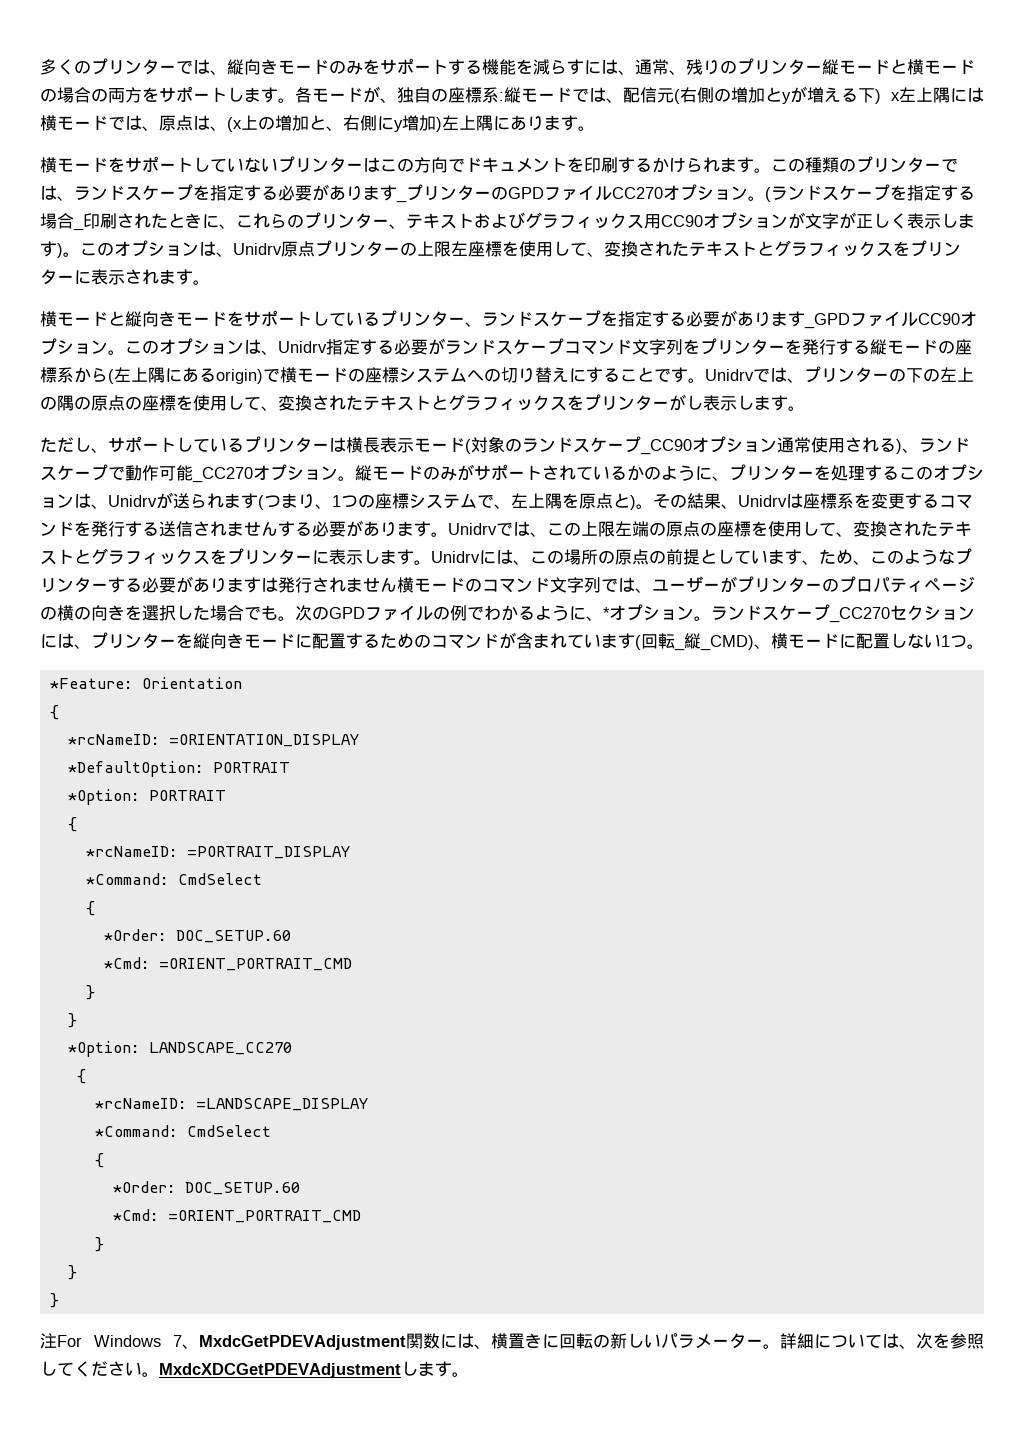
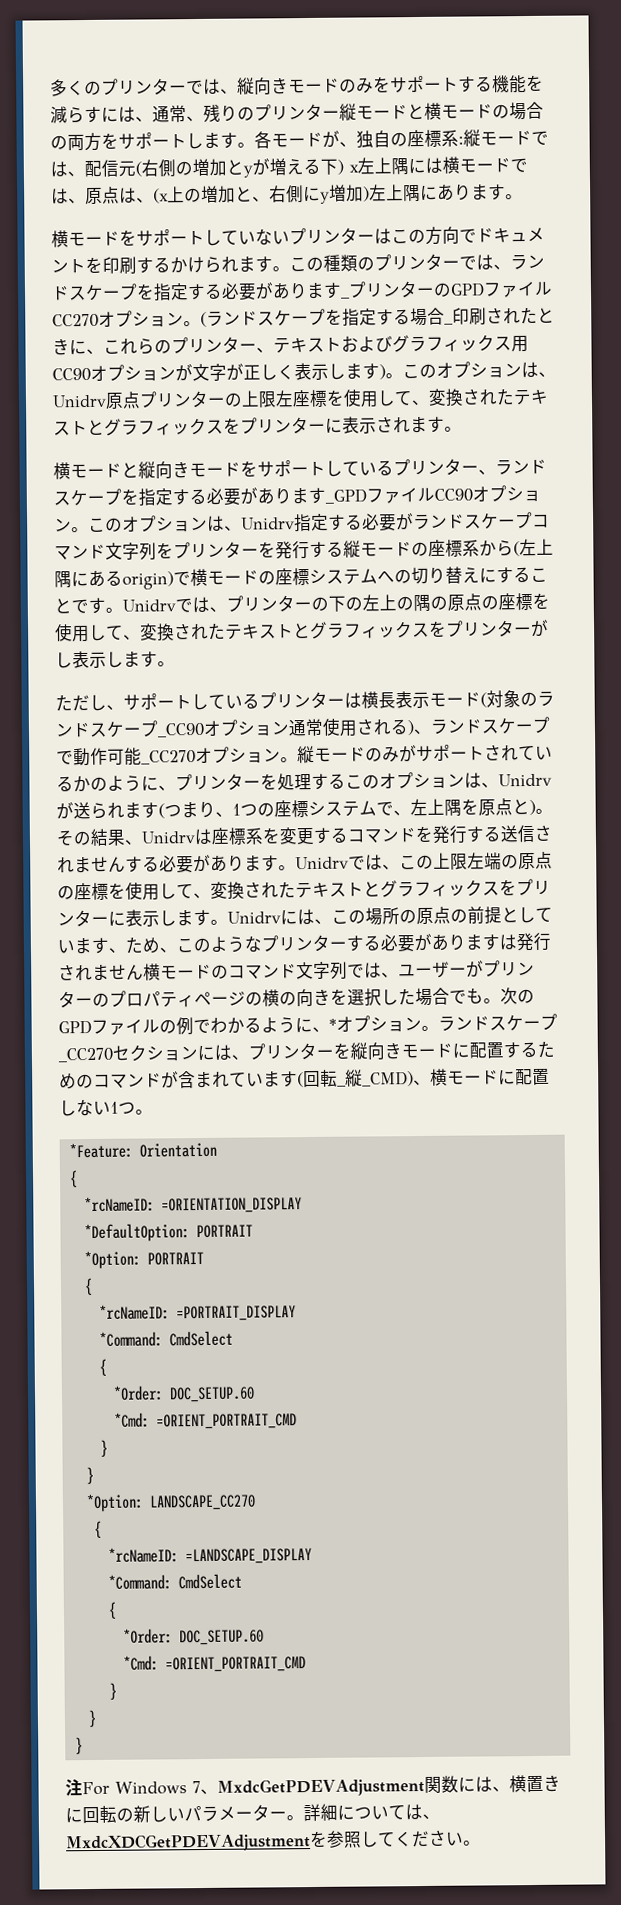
[916,1333,933,1349] 次 -> [66,1833,311,1853] MxdcXDCGetPDEVAdjustment
[159,1361,469,1378] MxdcXDCGetPDEVAdjustmentします。 -> (481, 1843) none

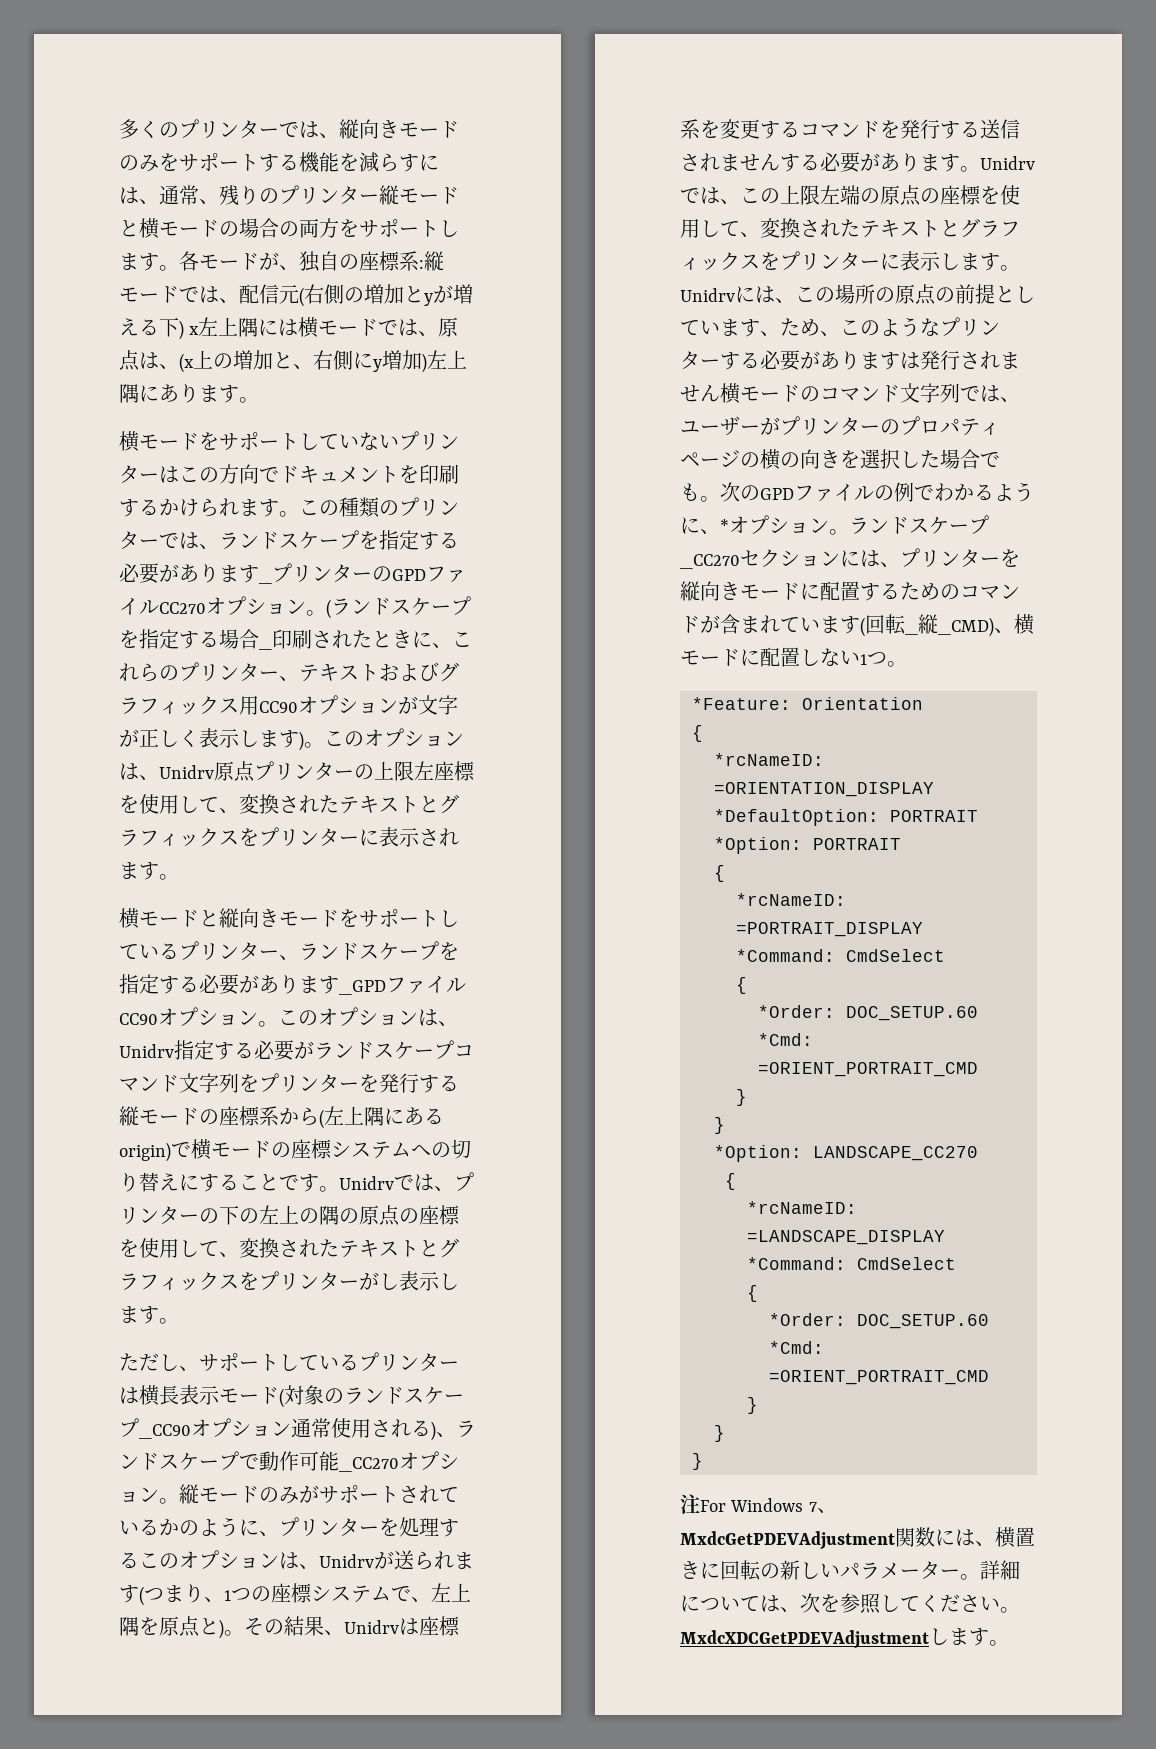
[66,1833,311,1853] MxdcXDCGetPDEVAdjustment -> [800,1593,820,1613] 次
(481, 1843) none -> [680,1628,1009,1649] MxdcXDCGetPDEVAdjustmentします。

